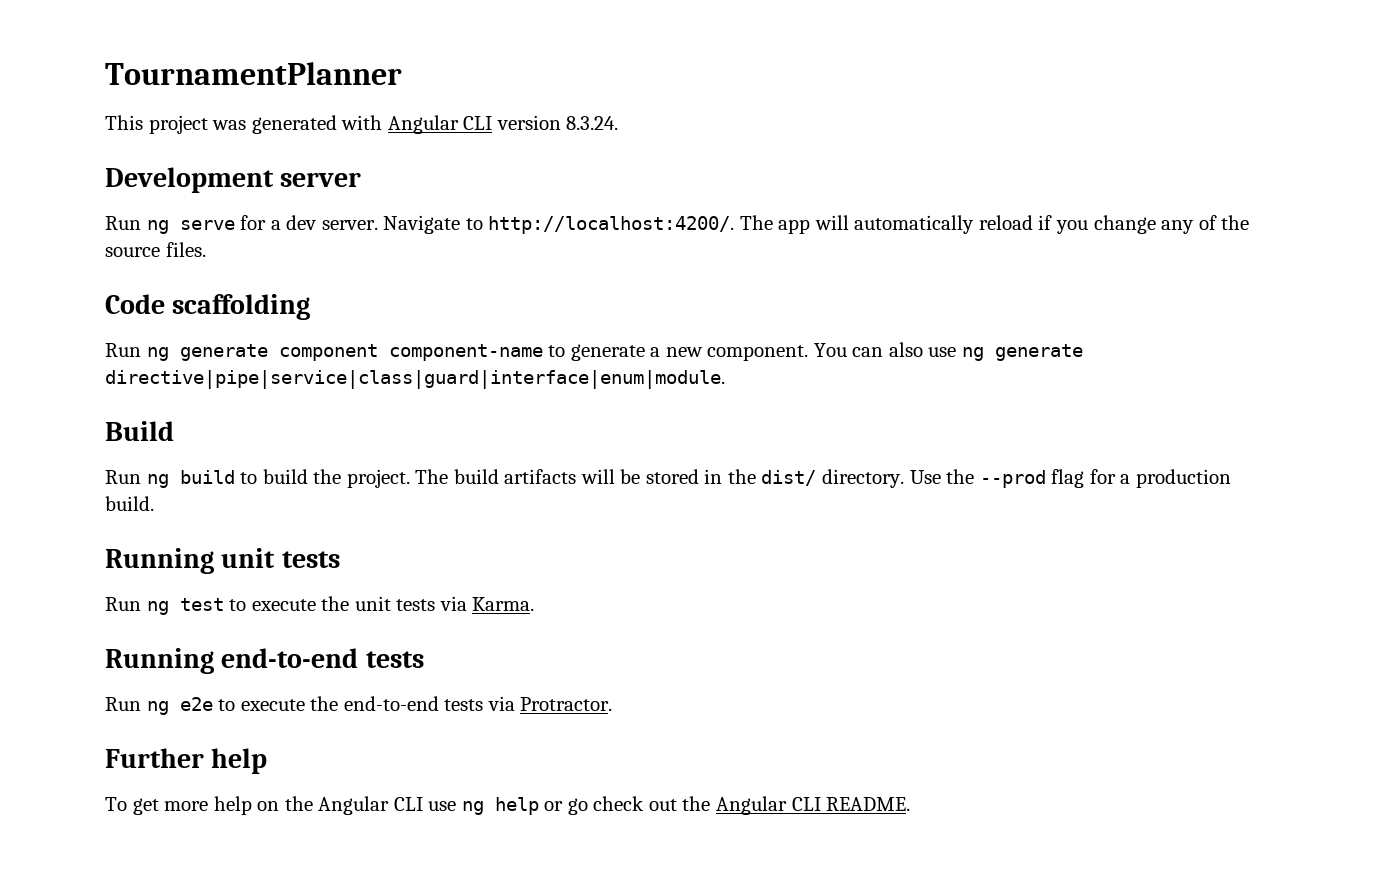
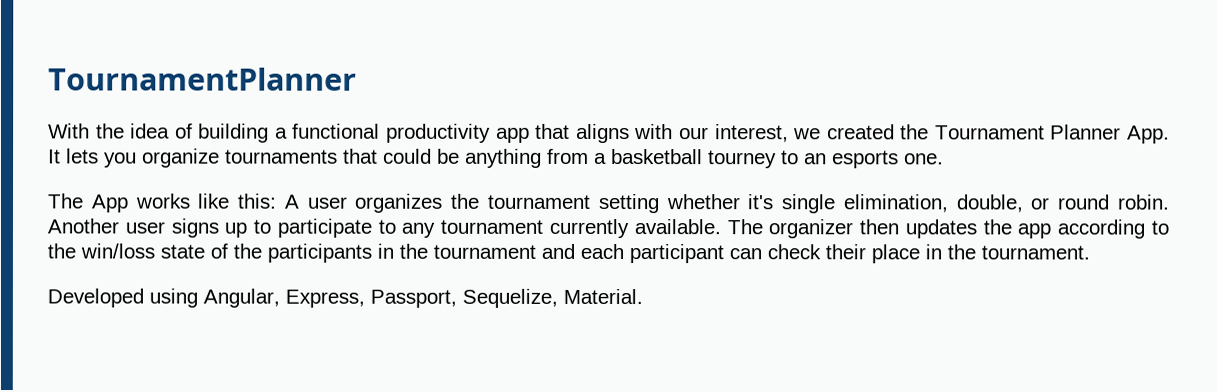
[105,115,619,134] [105,167,362,193] [105,215,1250,234] [105,242,206,257] [105,294,311,320] [105,342,1083,361] [105,370,725,389] [105,421,174,441] [105,469,1231,488] [105,496,154,511] [105,548,340,574] [105,596,535,615] [105,648,424,674] [105,696,613,715] [105,748,268,774] [105,796,911,815] This project was generated with Angular CLI version 8.3.24. // Development server // Run ng serve for a dev server. Navigate to http://localhost:4200/. The app will automatically reload if you change any of the source files. // Code scaffolding // Run ng generate component component-name to generate a new component. You can also use ng generate directive|pipe|service|class|guard|interface|enum|module. // Build // Run ng build to build the project. The build artifacts will be stored in the dist/ directory. Use the --prod flag for a production build. // Running unit tests // Run ng test to execute the unit tests via Karma. // Running end-to-end tests // Run ng e2e to execute the end-to-end tests via Protractor. // Further help // To get more help on the Angular CLI use ng help or go check out the Angular CLI README. -> [48,123,1170,144] [48,148,944,169] [47,193,1171,214] [47,218,1170,239] [47,243,1090,264] [47,288,643,308] With the idea of building a functional productivity app that aligns with our interest, we created the Tournament Planner App. It lets you organize tournaments that could be anything from a basketball tourney to an esports one. // The App works like this: A user organizes the tournament setting whether it's single elimination, double, or round robin. Another user signs up to participate to any tournament currently available. The organizer then updates the app according to the win/loss state of the participants in the tournament and each participant can check their place in the tournament. // Developed using Angular, Express, Passport, Sequelize, Material.

